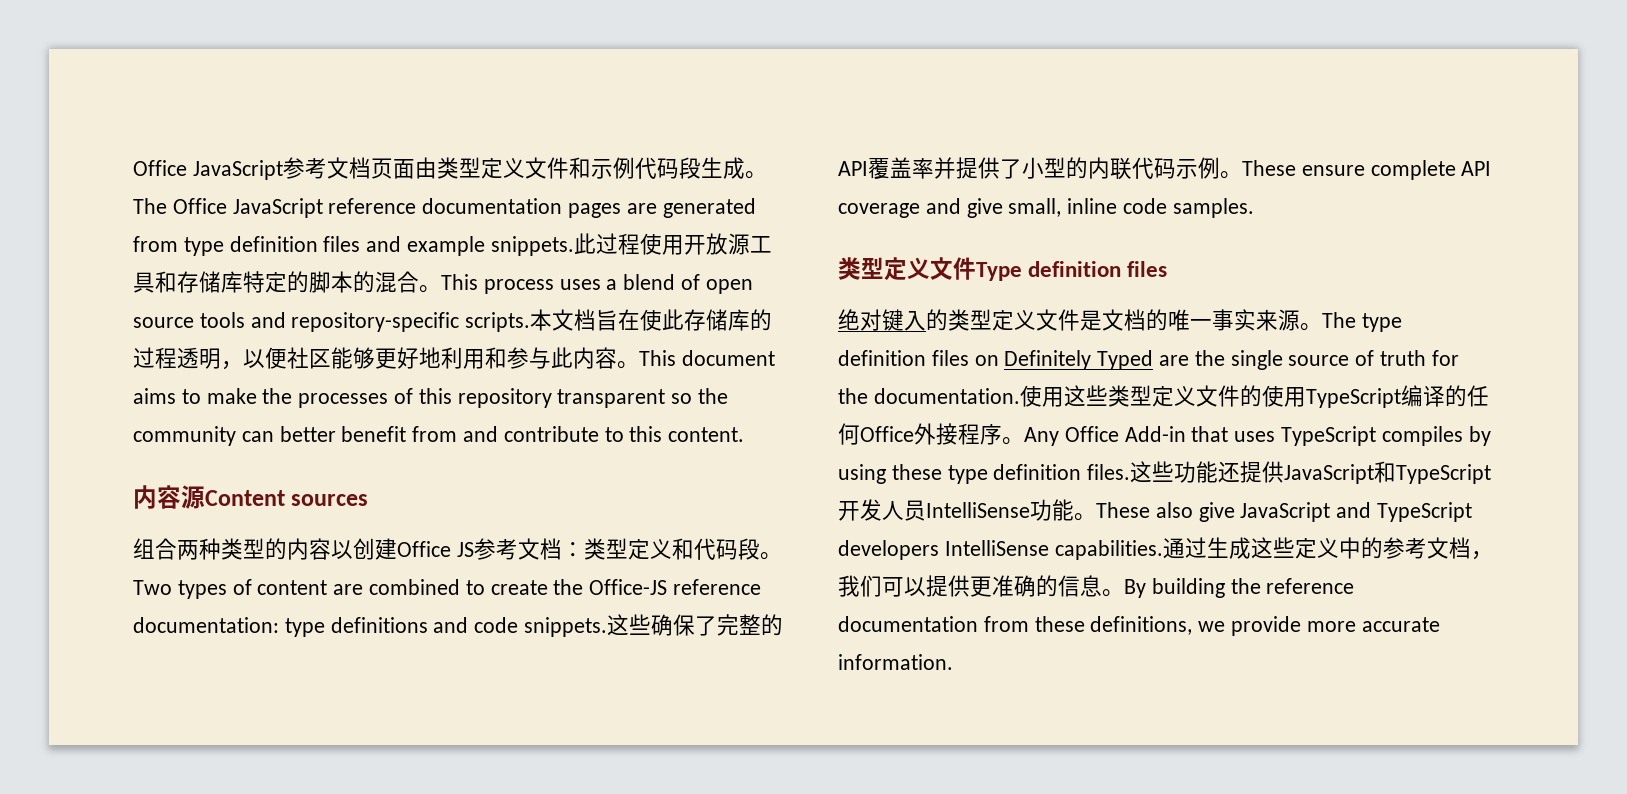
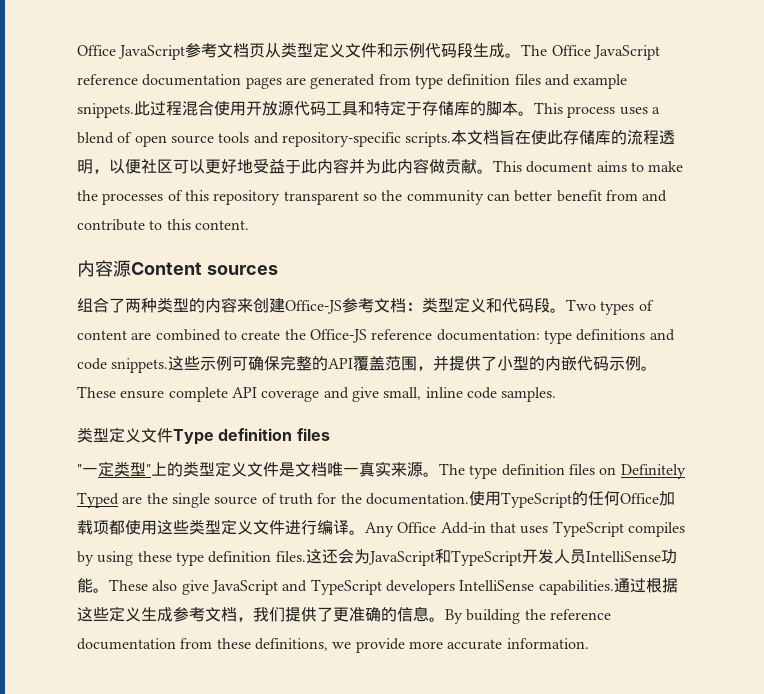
[392,157,437,179] 面由 -> [265,43,282,58] 从
(640, 244) none -> [182,100,214,116] 混合
[749,236,772,253] [133,271,419,293] 工具和存储库特定的脚本的混合 -> [294,100,518,116] 代码工具和特定于存储库的脚本
[133,347,155,368] 过 -> [627,130,644,145] 流
[331,347,617,369] 能够更好地利用和参与此内容 -> [173,158,477,174] 可以更好地受益于此内容并为此内容做贡献
(177, 549) none -> [109,298,125,313] 了
[331,538,474,560] 以创建Office JS -> [237,298,342,314] 来创建Office-JS
[651,614,718,636] 确保了 -> [200,356,281,371] 示例可确保
[912,158,934,179] 率 -> [385,356,434,371] 范围，
[1110,157,1132,180] 联 -> [561,356,578,371] 嵌
[838,309,926,331] 绝对键入 -> [77,461,167,477] "一定类型"上
[1146,309,1234,331] 的唯一事 -> [327,462,375,477] 唯一真
[1063,385,1489,408] [838,423,1002,445] 这些类型定义文件的使用TypeScript编译的任何Office外接程序 -> [500,491,675,508] [77,519,349,535] TypeScript的任何Office加载项都使用这些类型定义文件进行编译
[1152,461,1285,483] 些功能还提供 -> [321,548,370,564] 还会为
[1206,537,1251,559] 生成 -> [645,578,678,593] 根据
[1338,537,1383,559] 中的 -> [141,607,173,622] 生成
[882,575,970,597] 可以提供 -> [285,607,333,622] 提供了

